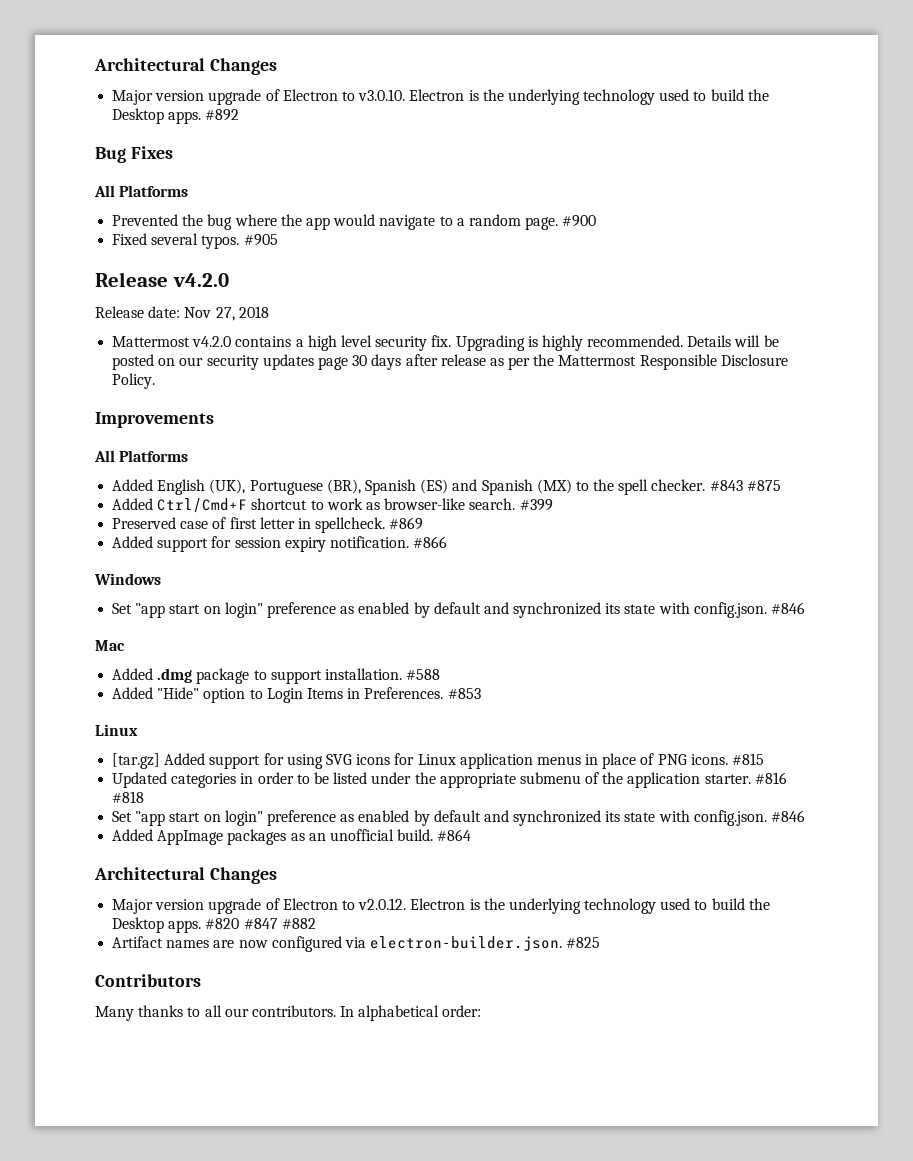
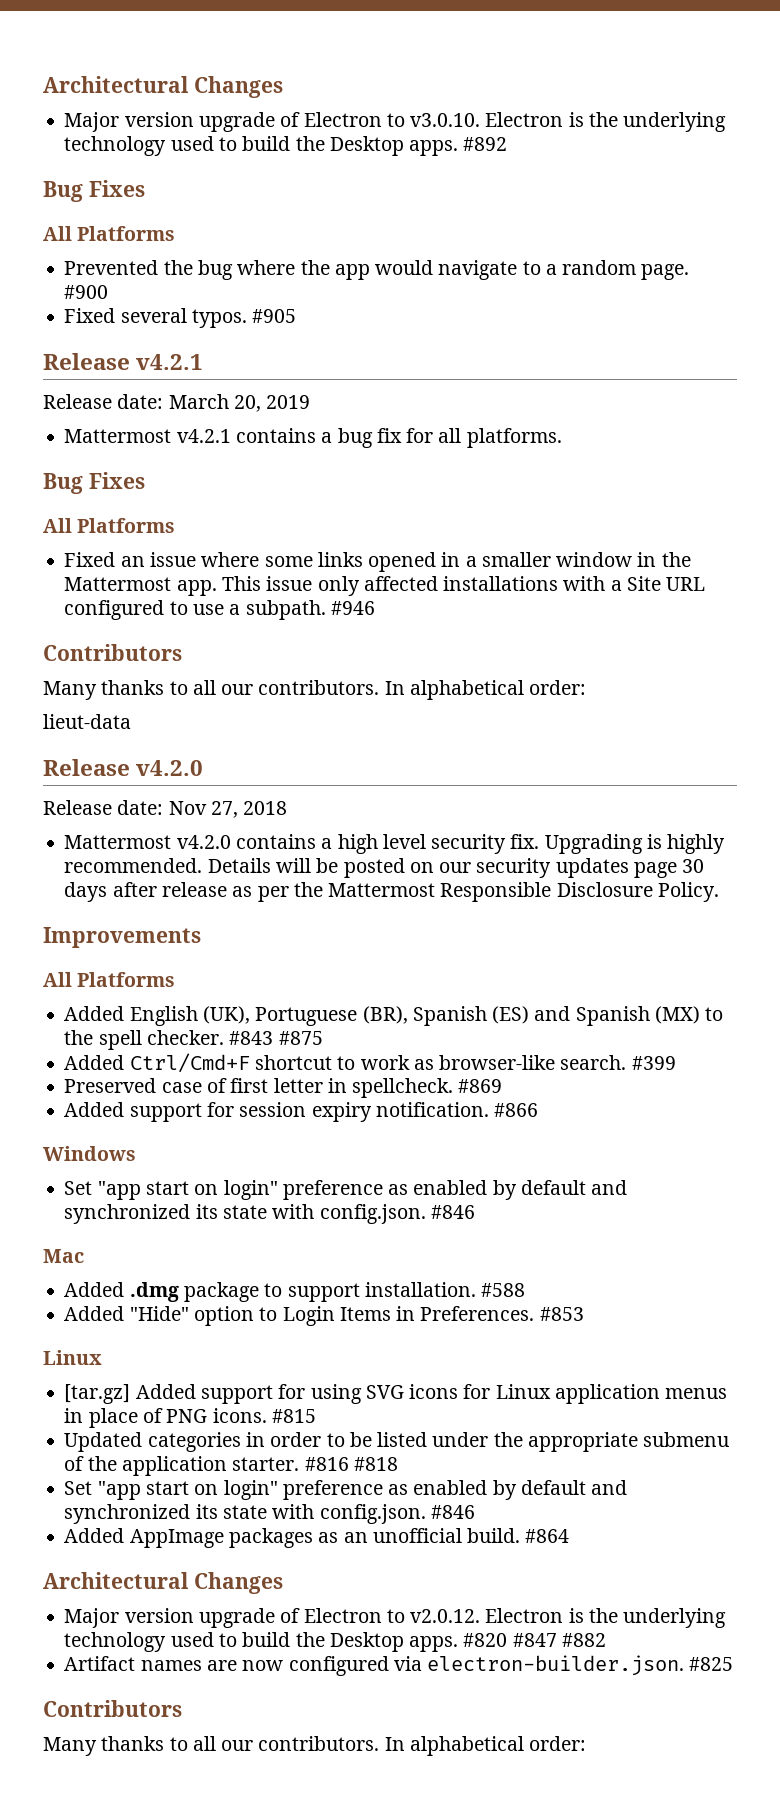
(278, 240) none -> [43,353,204,370] [43,394,311,412] [64,428,562,448] [43,472,145,494] [43,518,176,533] [64,552,691,572] [64,576,706,596] [64,600,375,620] [43,644,182,661] [43,680,587,700] [43,714,131,729] // Release v4.2.1 // Release date: March 20, 2019 // Mattermost v4.2.1 contains a bug fix for all platforms. // Bug Fixes // All Platforms // Fixed an issue where some links opened in a smaller window in the Mattermost app. This issue only affected installations with a Site URL configured to use a subpath. #946 // Contributors // Many thanks to all our contributors. In alphabetical order: // lieut-data

